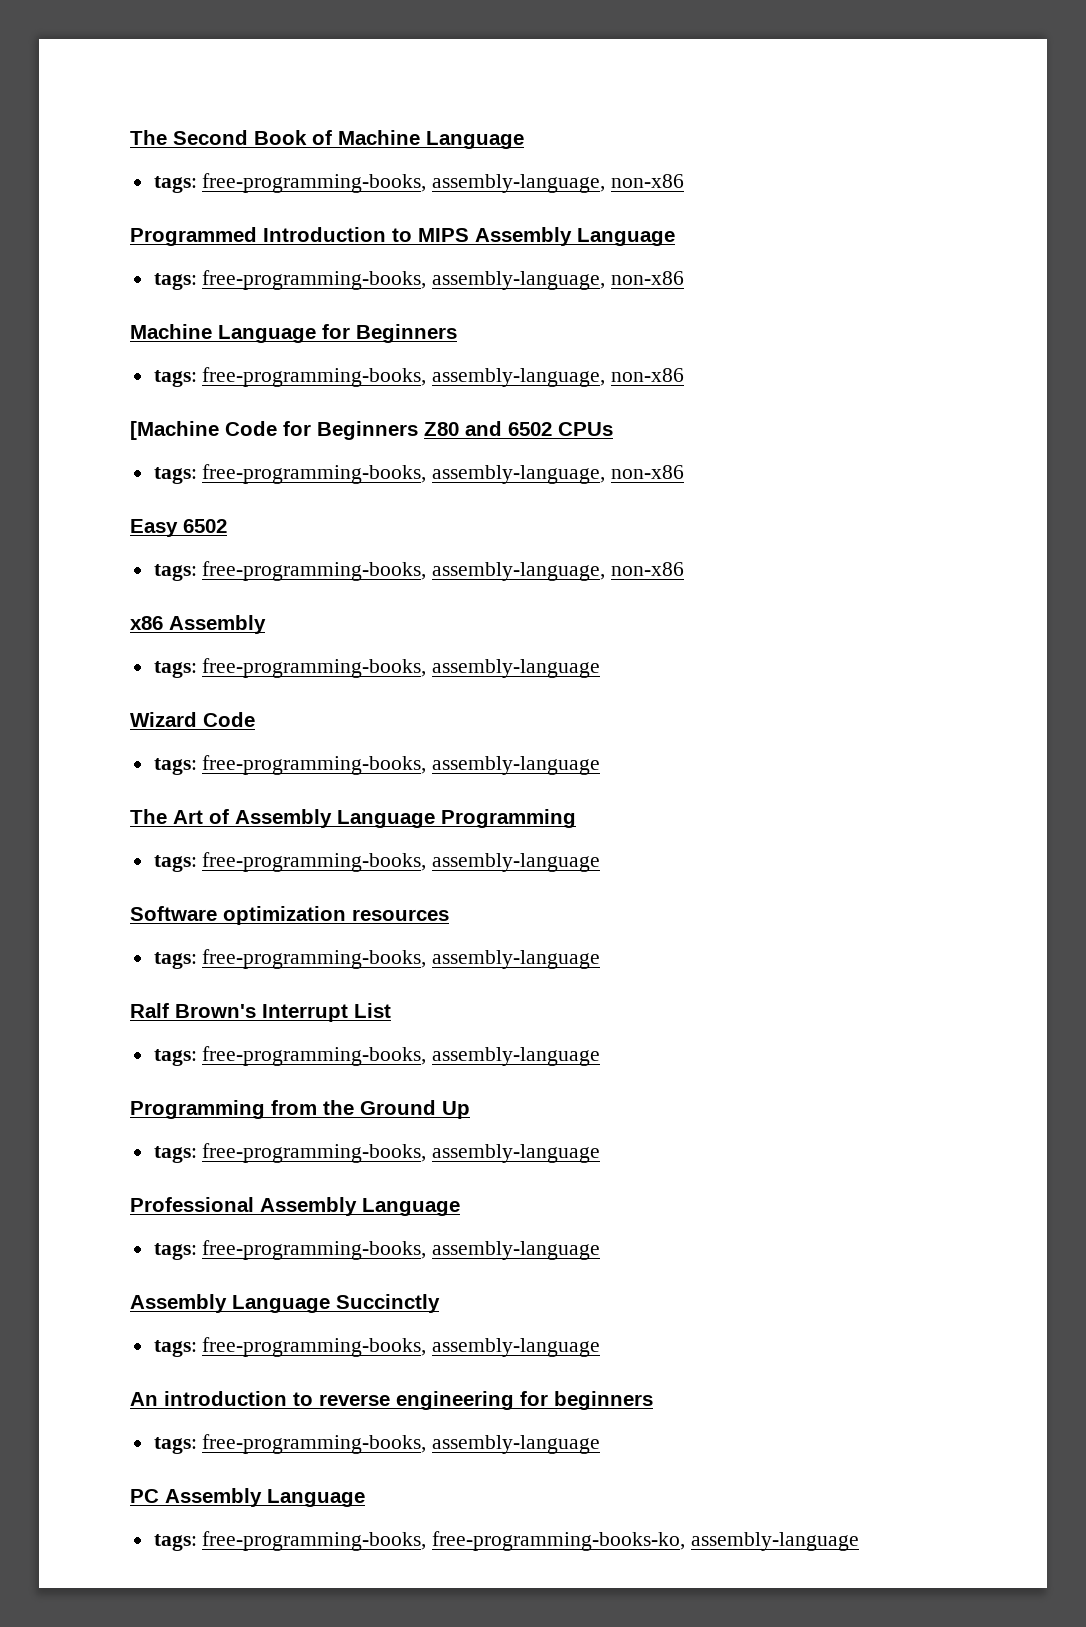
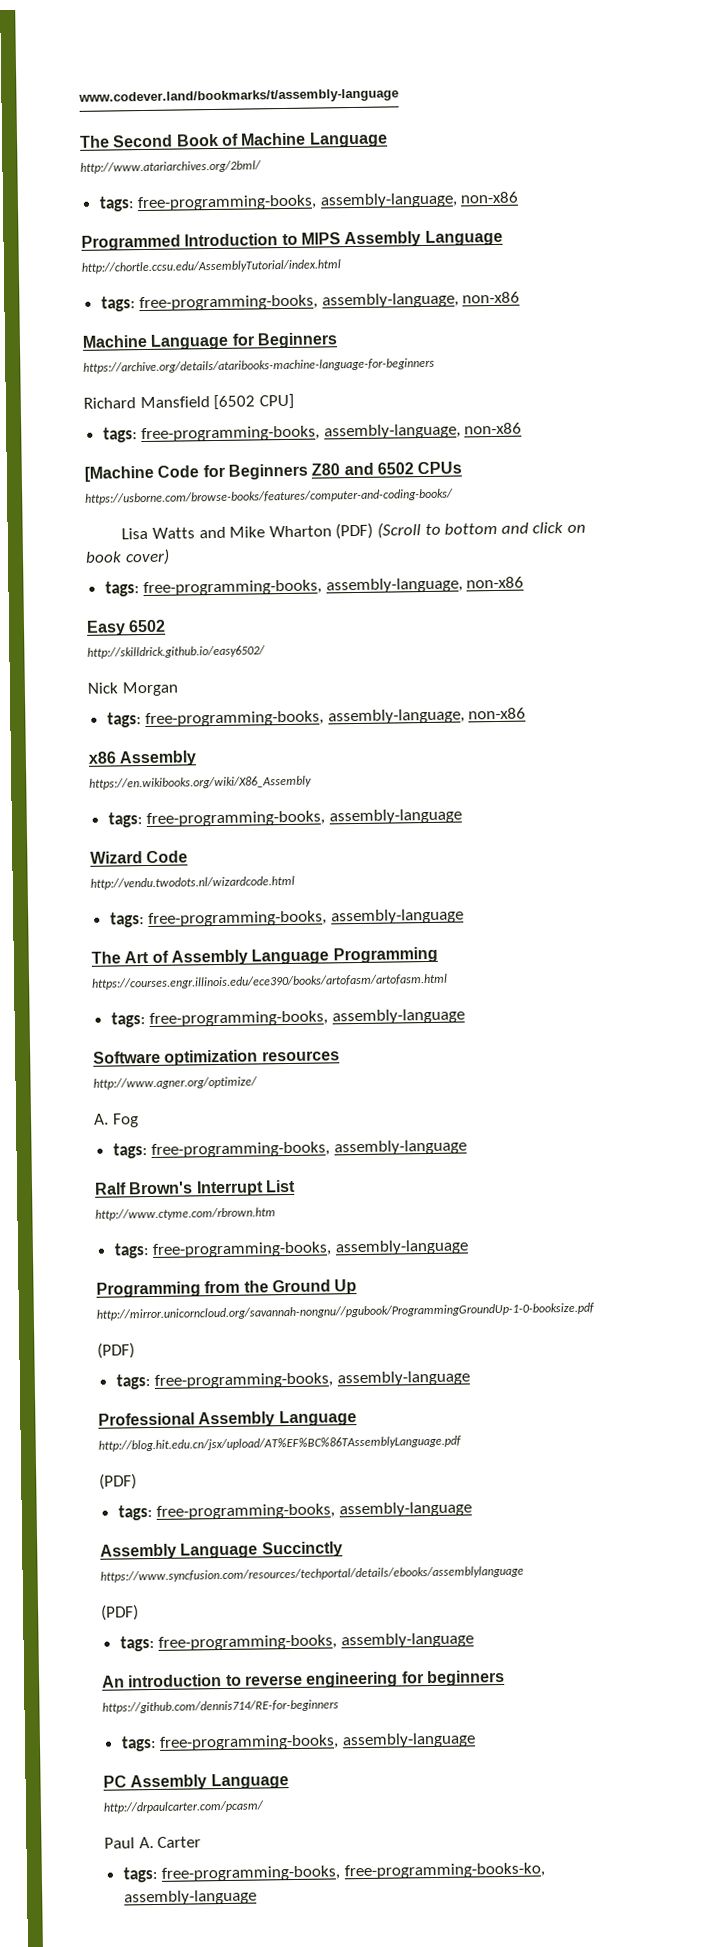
(130, 137) none -> [78,88,399,105] www.codever.land/bookmarks/t/assembly-language //
(524, 140) none -> [80,160,262,174] // http://www.atariarchives.org/2bml/
(675, 237) none -> [81,259,341,274] // http://chortle.ccsu.edu/AssemblyTutorial/index.html
(457, 333) none -> [83,357,435,374] [83,393,294,411] // https://archive.org/details/ataribooks-machine-language-for-beginners // Richard Mansfield [6502 CPU]
(613, 429) none -> [85,488,454,505] [121,522,586,540] [85,548,170,566] // https://usborne.com/browse-books/features/computer-and-coding-books/ // Lisa Watts and Mike Wharton (PDF) (Scroll to bottom and click on book cover)
(227, 526) none -> [87,645,266,659] [87,681,179,697] // http://skilldrick.github.io/easy6502/ // Nick Morgan
(266, 624) none -> [89,775,312,790] // https://en.wikibooks.org/wiki/X86_Assembly
(255, 719) none -> [90,875,295,890] // http://vendu.twodots.nl/wizardcode.html
(576, 818) none -> [92,973,448,990] // https://courses.engr.illinois.edu/ece390/books/artofasm/artofasm.html
(449, 915) none -> [93,1076,258,1090] [93,1113,139,1128] // http://www.agner.org/optimize/ // A. Fog
(391, 1010) none -> [95,1207,276,1221] // http://www.ctyme.com/rbrown.htm
(470, 1110) none -> [96,1302,595,1321] [97,1342,135,1359] // http://mirror.unicorncloud.org/savannah-nongnu//pgubook/ProgrammingGroundUp-1-0-booksize.pdf // (PDF)
(460, 1207) none -> [98,1435,462,1452] [99,1473,137,1490] // http://blog.hit.edu.cn/jsx/upload/AT%EF%BC%86TAssemblyLanguage.pdf // (PDF)
(440, 1303) none -> [100,1565,524,1583] [101,1604,139,1621] // https://www.syncfusion.com/resources/techportal/details/ebooks/assemblylanguage // (PDF)
(653, 1400) none -> [102,1699,339,1714] // https://github.com/dennis714/RE-for-beginners
(365, 1498) none -> [103,1800,264,1814] [104,1836,202,1849] // http://drpaulcarter.com/pcasm/ // Paul A. Carter

